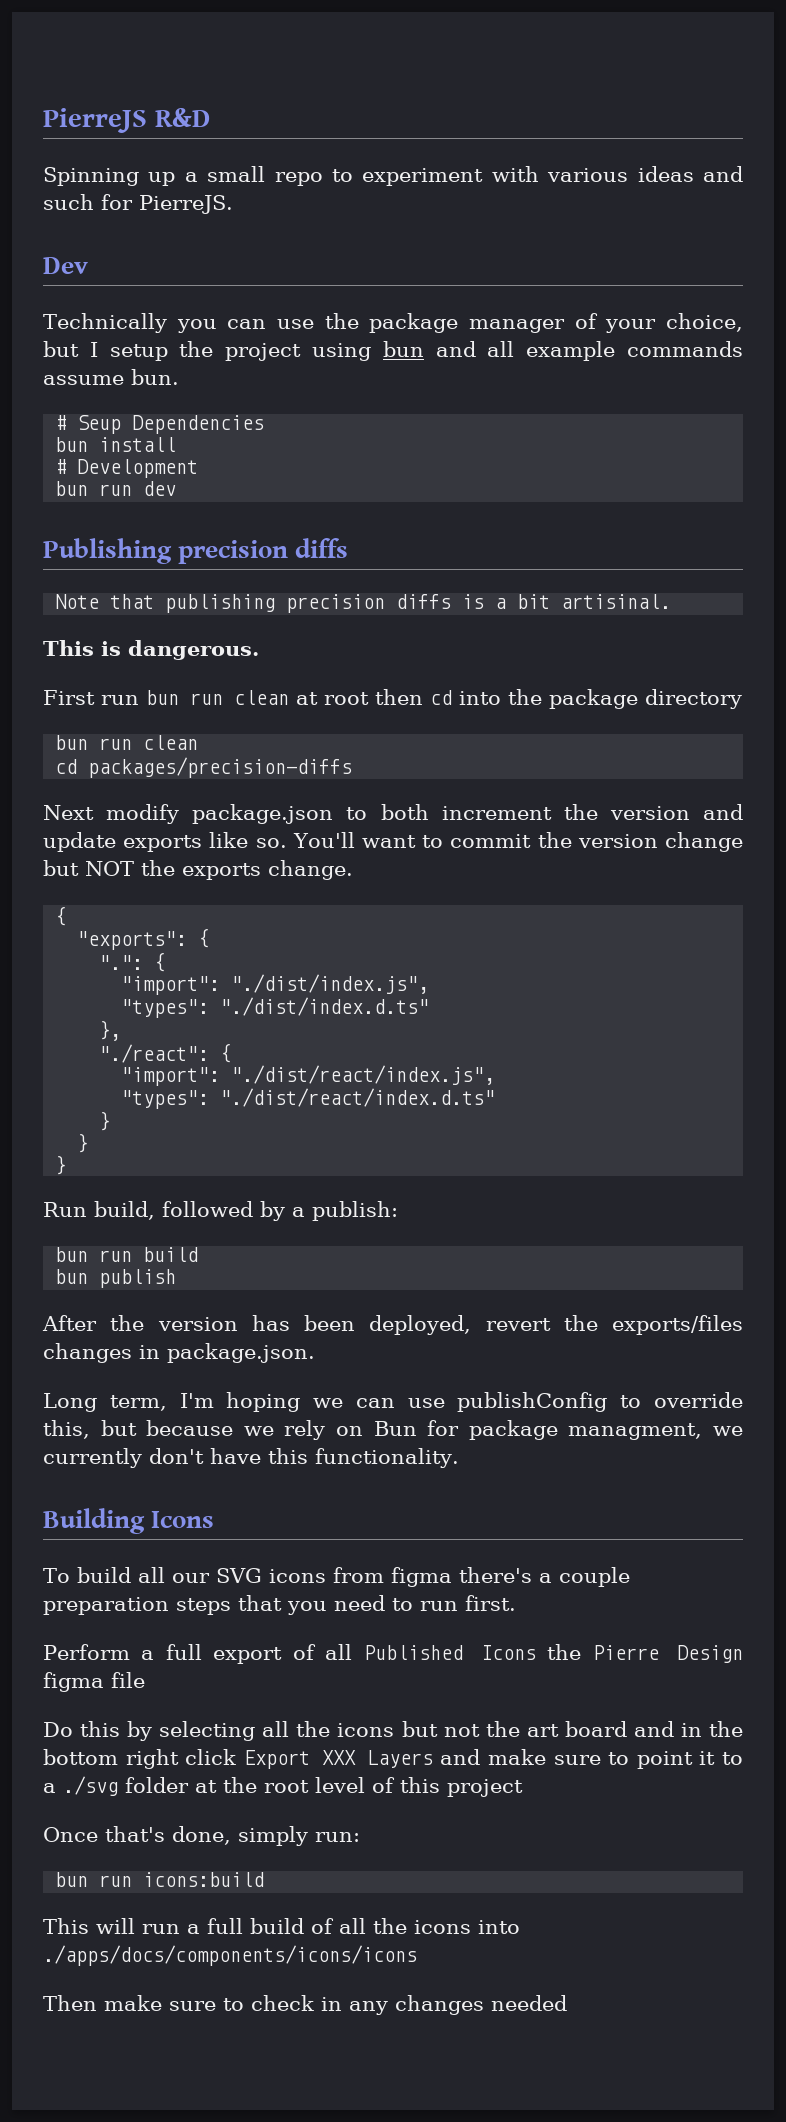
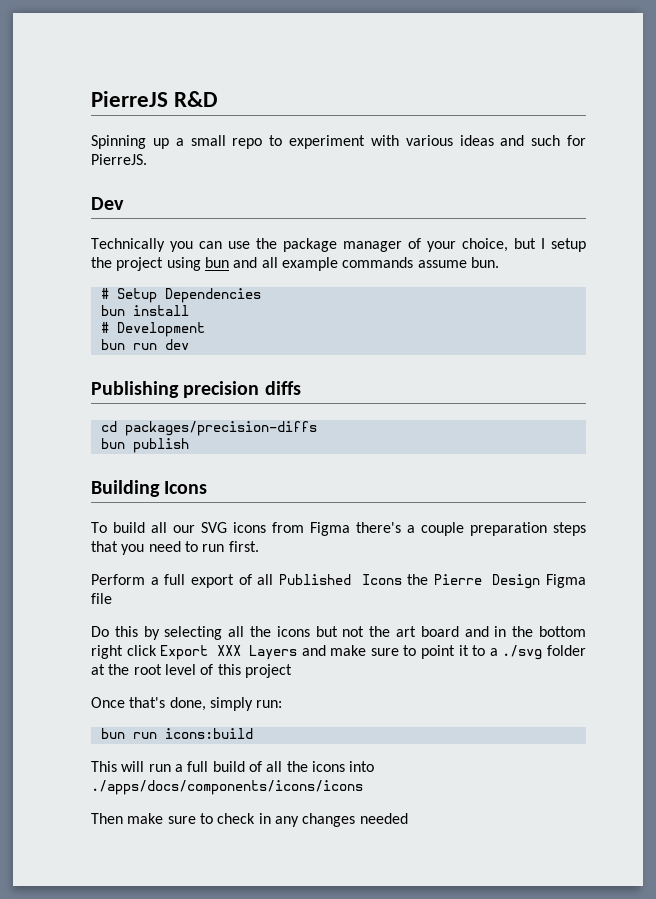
[77,415,122,434] Seup -> [116,288,157,303] Setup
[55,594,672,613] [43,640,259,660] [43,689,742,709] [55,735,199,750] [55,757,353,778] [43,804,743,824] [43,832,744,852] [43,860,353,880] [55,906,67,926] [77,928,210,950] [99,952,166,972] [121,974,430,995] [121,997,430,1018] [99,1020,122,1041] [99,1043,232,1063] [121,1065,496,1086] [121,1088,496,1109] [99,1111,111,1131] [77,1133,89,1153] [55,1155,67,1175] [43,1201,398,1221] [55,1247,199,1262] [55,1269,177,1288] [42,1315,743,1335] [43,1343,315,1363] [43,1392,743,1412] [43,1420,744,1440] [43,1448,459,1468] Note that publishing precision diffs is a bit artisinal. // This is dangerous. // First run bun run clean at root then cd into the package directory // bun run clean // cd packages/precision-diffs // Next modify package.json to both increment the version and update exports like so. You'll want to commit the version change but NOT the exports change. // { // "exports": { // ".": { // "import": "./dist/index.js", // "types": "./dist/index.d.ts" // }, // "./react": { // "import": "./dist/react/index.js", // "types": "./dist/react/index.d.ts" // } // } // } // Run build, followed by a publish: // bun run build // bun publish // After the version has been deployed, revert the exports/files changes in package.json. // Long term, I'm hoping we can use publishConfig to override this, but because we rely on Bun for package managment, we currently don't have this functionality. -> [100,421,317,436] [100,438,189,453] cd packages/precision-diffs // bun publish
[390,1567,452,1587] figma -> [310,522,350,536] Figma
[43,1672,104,1692] figma -> [546,574,586,588] Figma

